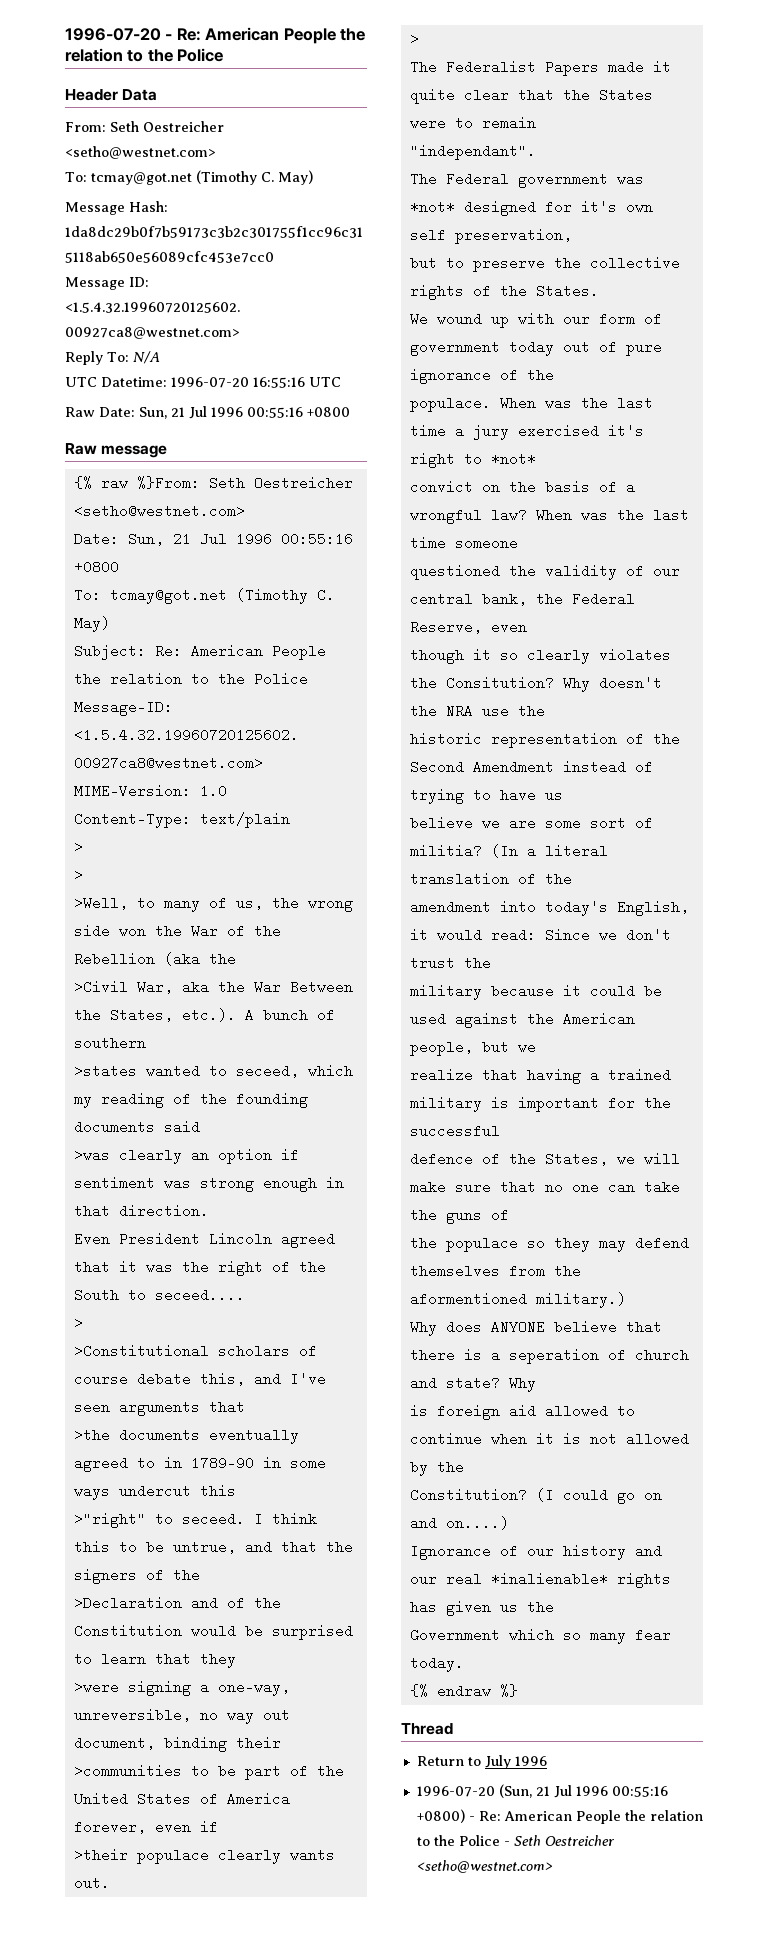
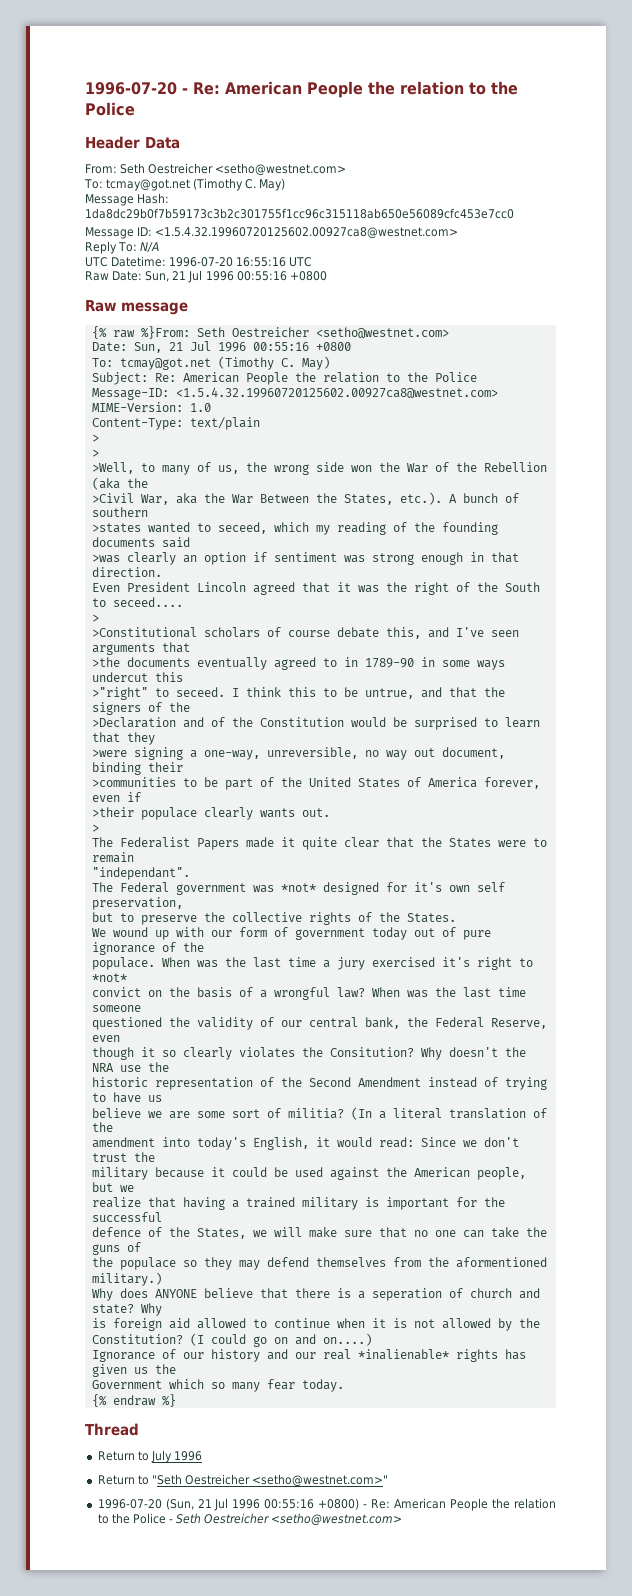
(547, 1761) none -> [97,1474,389,1487] // Return to "Seth Oestreicher <setho@westnet.com>"

